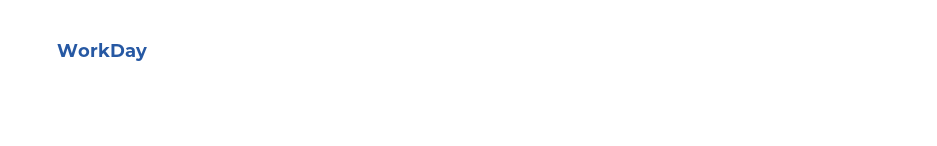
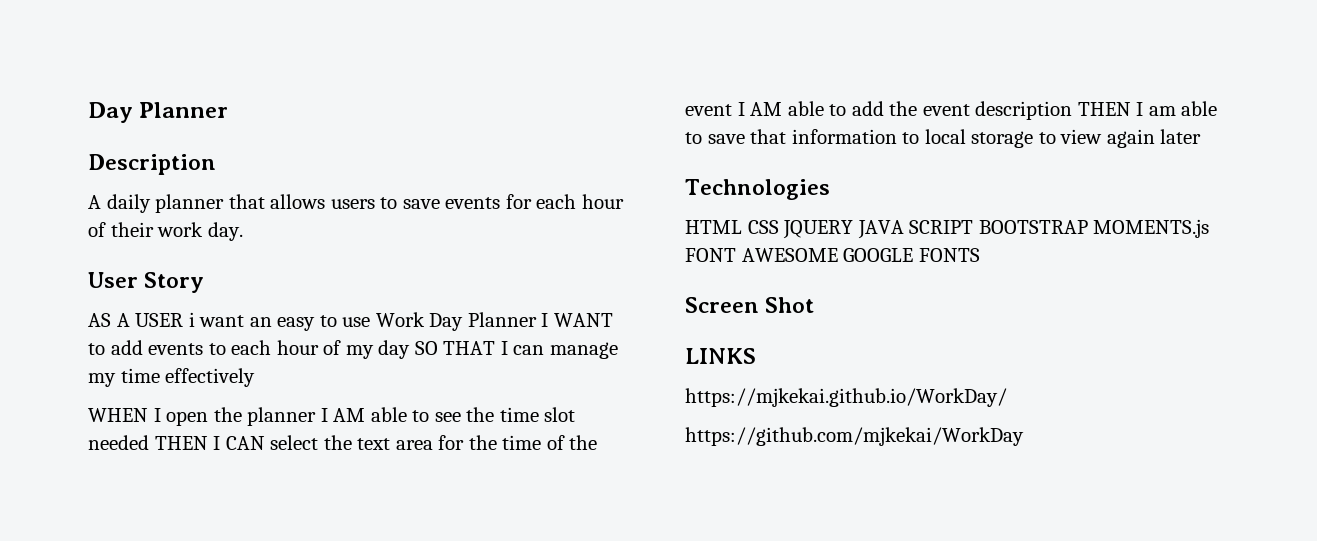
[57,43,147,61] WorkDay -> [88,102,229,123] [88,154,216,175] [88,194,624,213] [88,222,243,241] [88,272,205,293] [88,312,613,331] [88,340,618,359] [88,368,256,387] [88,407,576,426] [88,435,598,450] [685,101,1218,120] [685,129,1202,148] [685,179,830,200] [685,219,1210,239] [685,248,980,262] [685,297,815,313] [685,348,756,364] [685,388,1007,407] [685,427,1024,446] Day Planner // Description // A daily planner that allows users to save events for each hour of their work day. // User Story // AS A USER i want an easy to use Work Day Planner I WANT to add events to each hour of my day SO THAT I can manage my time effectively // WHEN I open the planner I AM able to see the time slot needed THEN I CAN select the text area for the time of the event I AM able to add the event description THEN I am able to save that information to local storage to view again later // Technologies // HTML CSS JQUERY JAVA SCRIPT BOOTSTRAP MOMENTS.js FONT AWESOME GOOGLE FONTS // Screen Shot // LINKS // https://mjkekai.github.io/WorkDay/ // https://github.com/mjkekai/WorkDay

